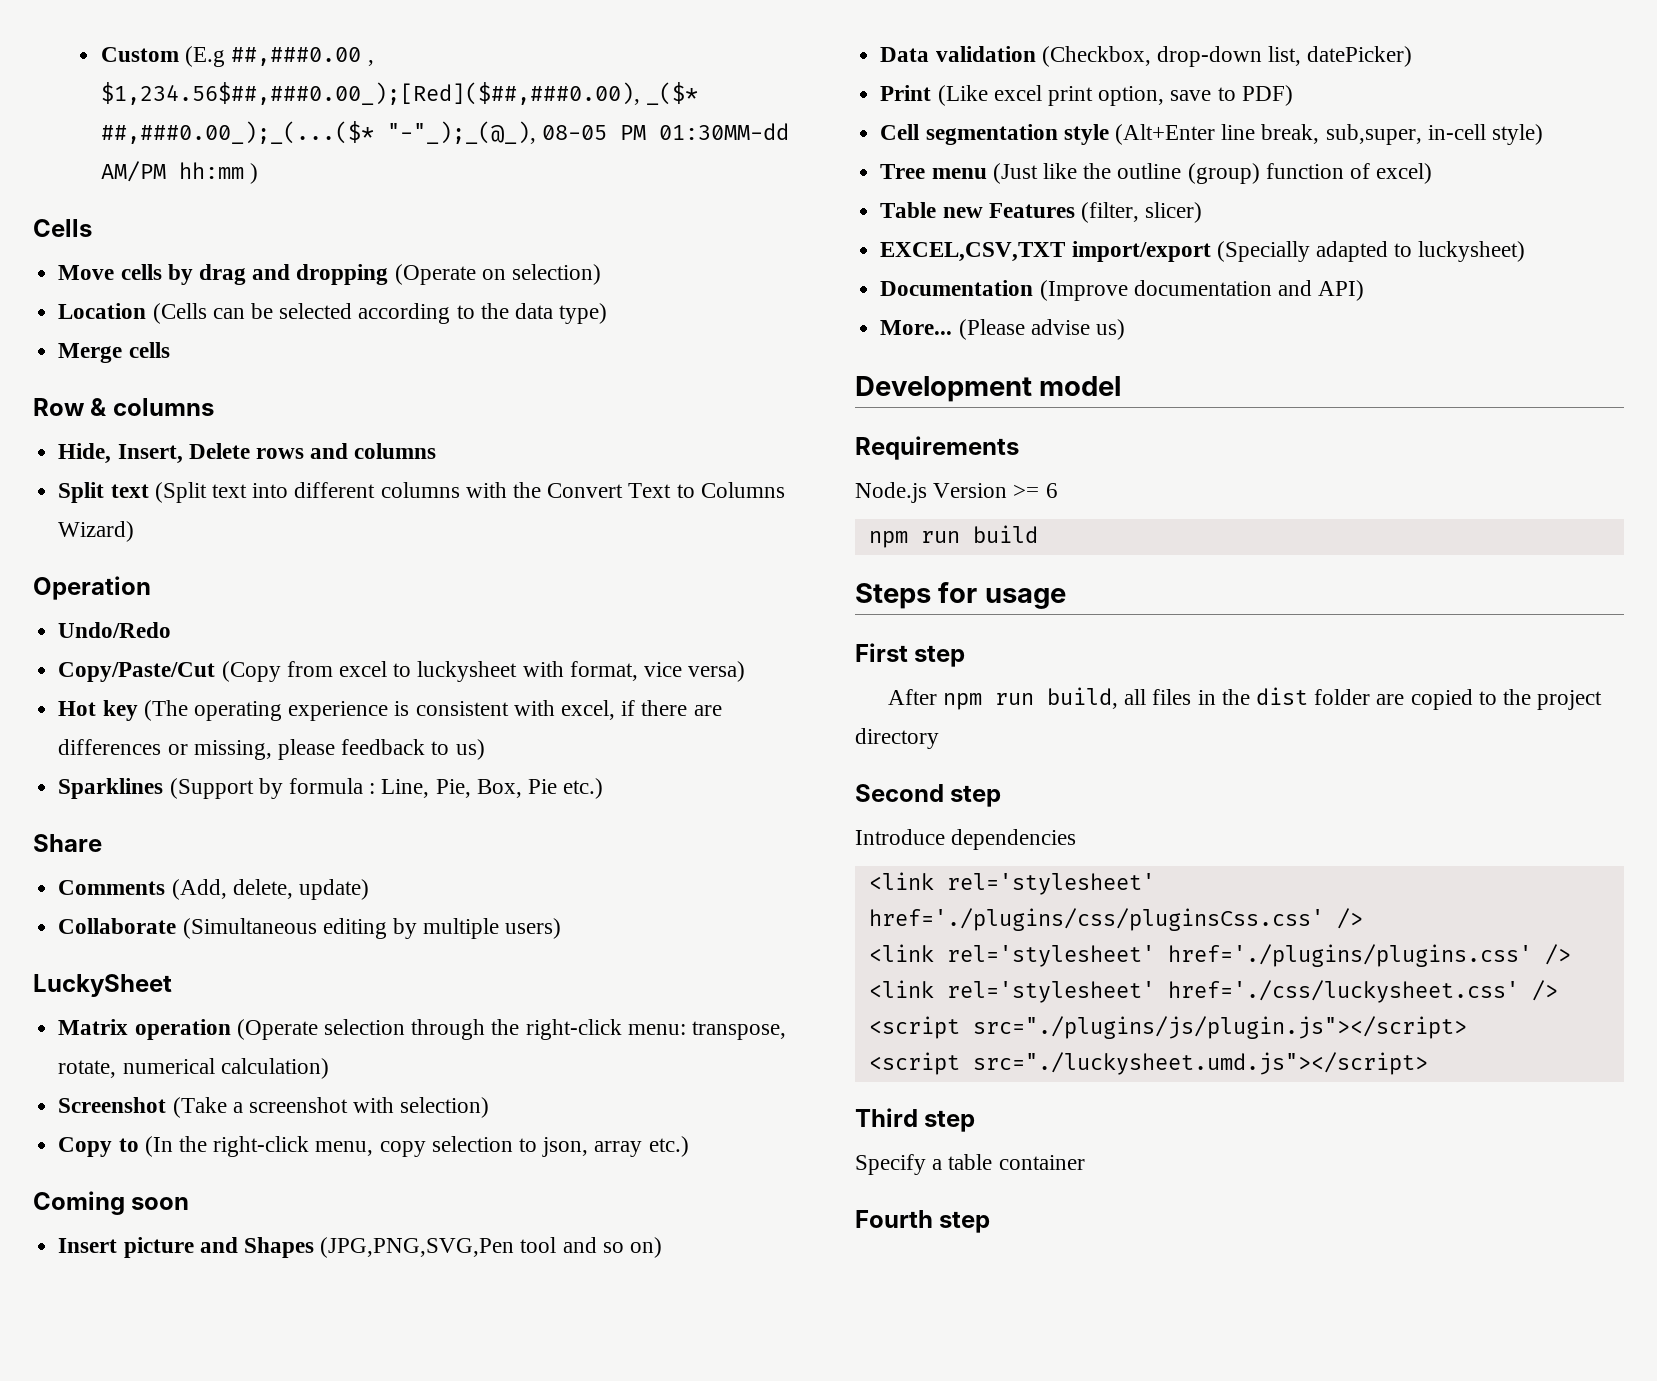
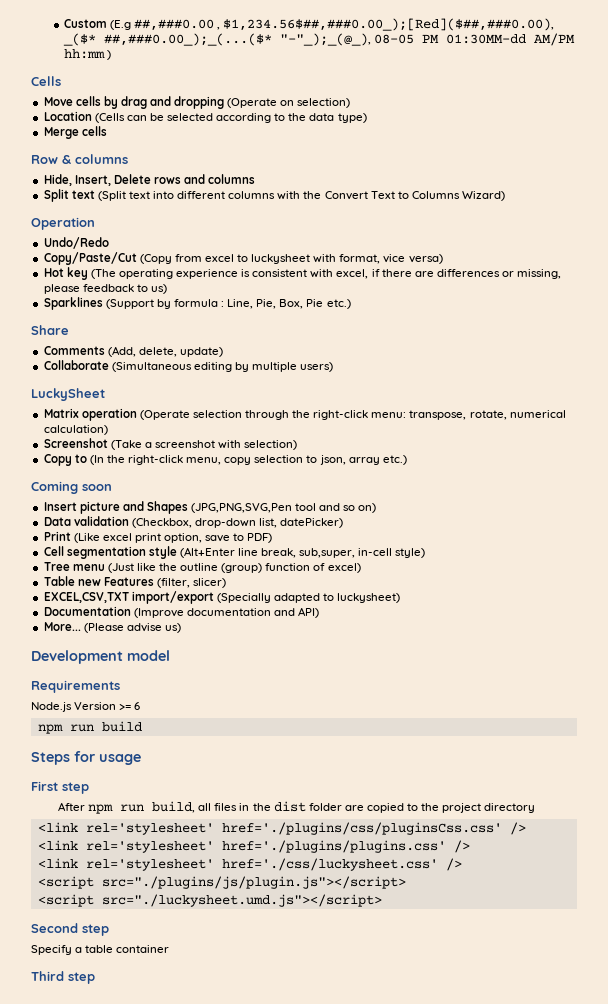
[855,784,1002,807] [855,829,1077,850] // Second step // Introduce dependencies -> (536, 808) none
[855,1108,918,1127] Third -> [31,923,78,933] Second
[855,1210,933,1228] Fourth -> [31,971,64,981] Third

